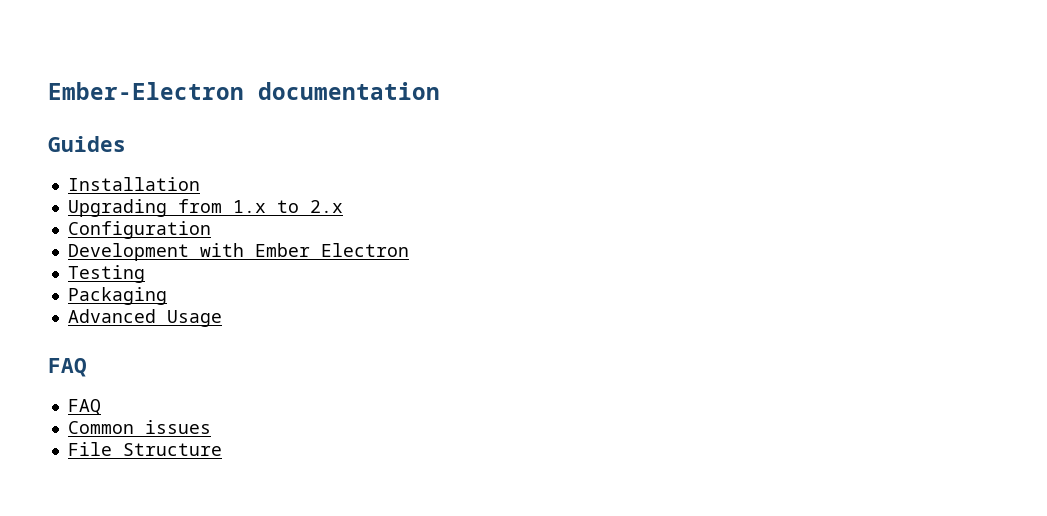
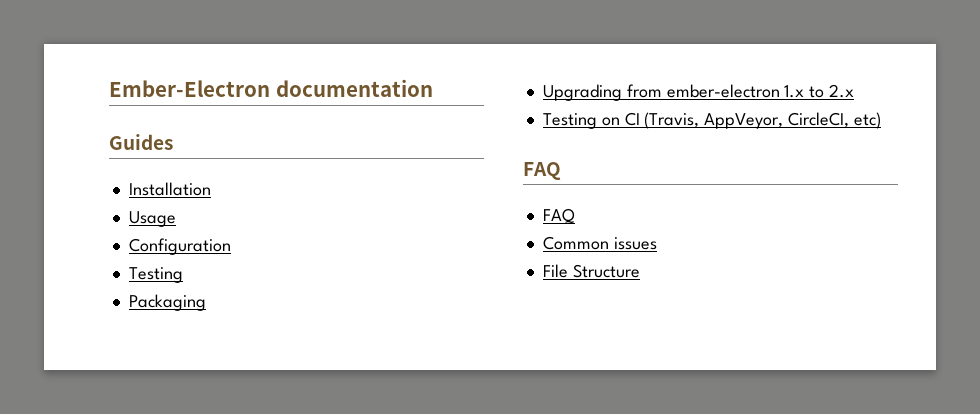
[67,199,343,217] [67,221,211,239] [67,243,409,261] [67,265,145,283] [67,287,167,305] [67,309,222,327] Upgrading from 1.x to 2.x // Configuration // Development with Ember Electron // Testing // Packaging // Advanced Usage -> [128,211,176,227] [128,238,231,255] [128,267,183,283] [128,294,206,311] [542,84,855,101] [542,112,881,129] Usage // Configuration // Testing // Packaging // Upgrading from ember-electron 1.x to 2.x // Testing on CI (Travis, AppVeyor, CircleCI, etc)

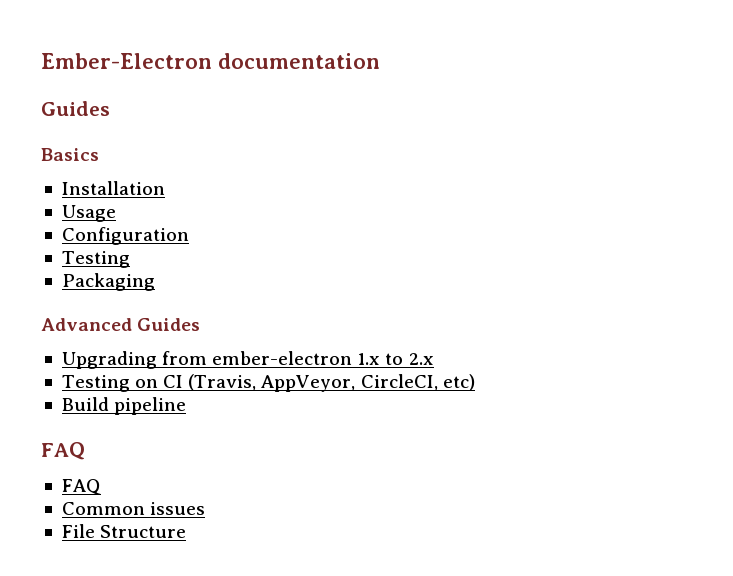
(173, 142) none -> [41,148,99,161] // Basics
(206, 302) none -> [41,318,201,331] // Advanced Guides
(881, 120) none -> [61,397,187,415] // Build pipeline

